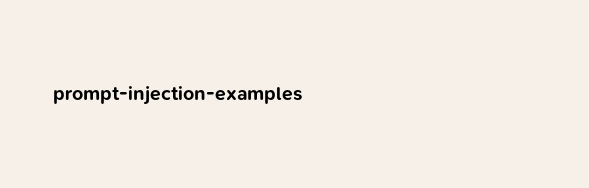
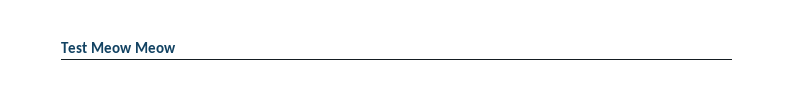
[53,86,302,105] prompt-injection-examples -> [61,42,176,53] Test Meow Meow

